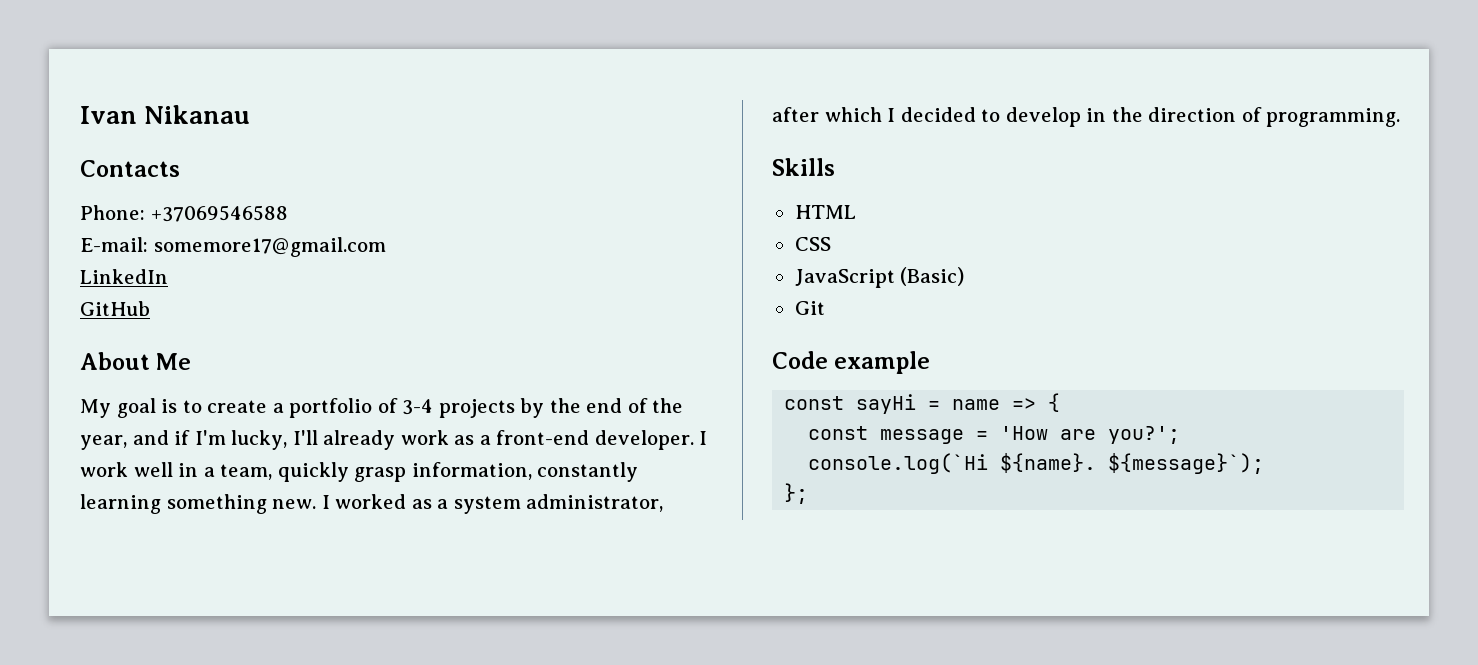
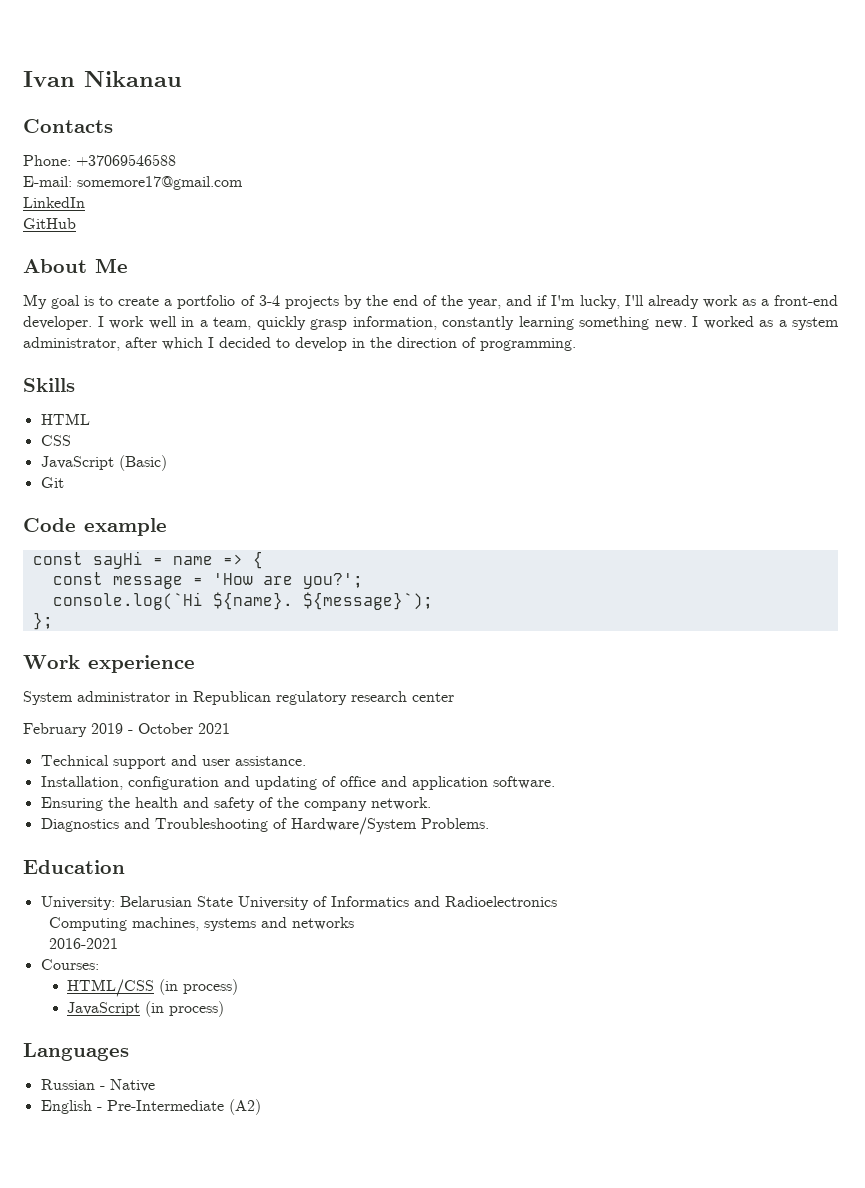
(809, 493) none -> [23,655,195,673] [23,691,454,705] [23,723,230,737] [40,755,306,769] [40,776,555,790] [40,797,431,811] [40,817,489,835] [23,860,125,874] [40,896,557,910] [49,917,355,931] [49,938,119,949] [40,959,99,970] [67,979,239,997] [67,1001,225,1017] [23,1043,129,1061] [40,1079,155,1092] [40,1099,261,1115] // Work experience // System administrator in Republican regulatory research center // February 2019 - October 2021 // Technical support and user assistance. // Installation, configuration and updating of office and application software. // Ensuring the health and safety of the company network. // Diagnostics and Troubleshooting of Hardware/System Problems. // Education // University: Belarusian State University of Informatics and Radioelectronics // Computing machines, systems and networks // 2016-2021 // Courses: // HTML/CSS (in process) // JavaScript (in process) // Languages // Russian - Native // English - Pre-Intermediate (A2)

